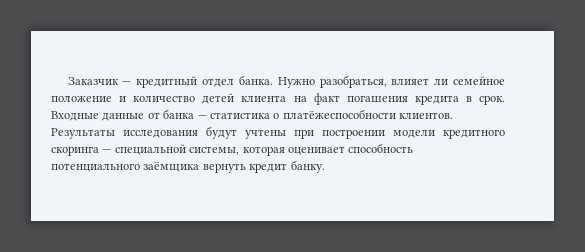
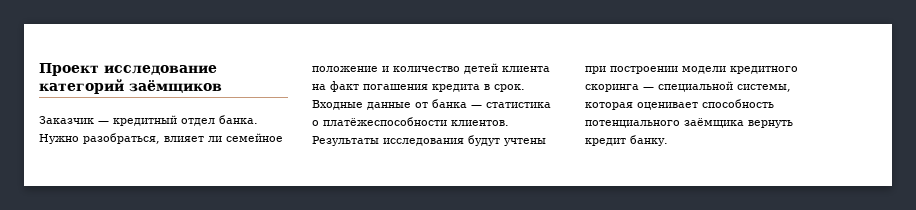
(67, 81) none -> [39,63,217,76] [39,79,222,94] Проект исследование категорий заёмщиков //

